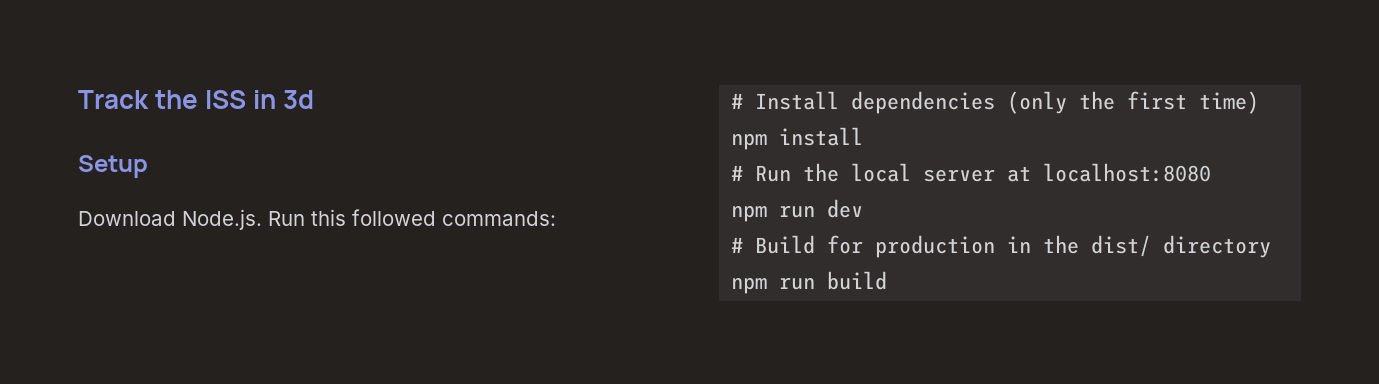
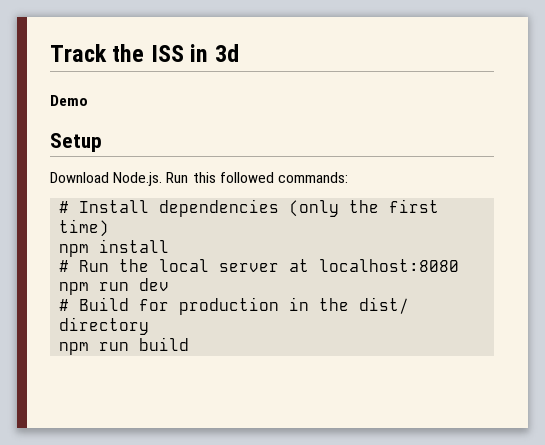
(315, 99) none -> [50,95,88,106] // Demo

